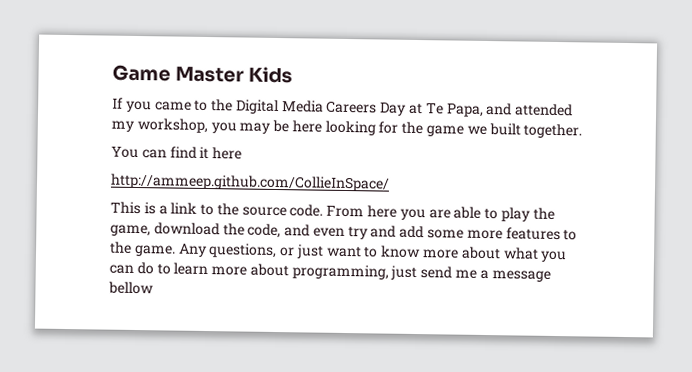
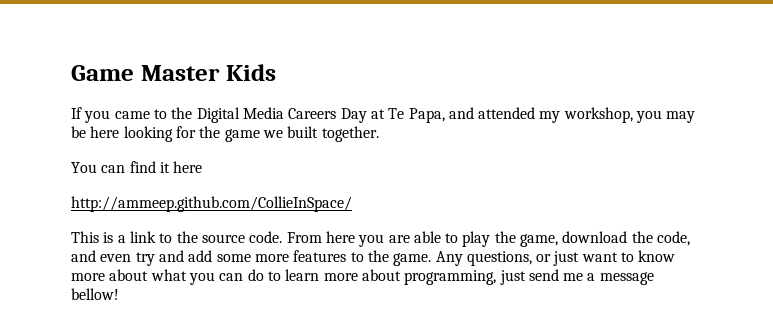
[108,281,154,295] bellow -> [71,288,119,300] bellow!

